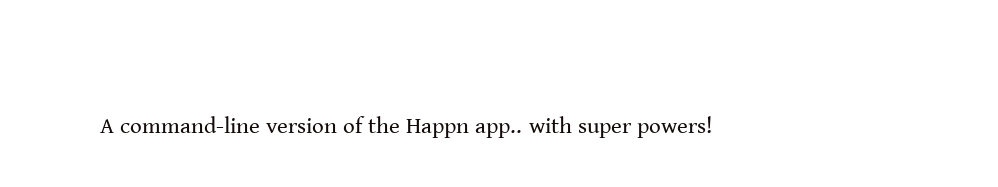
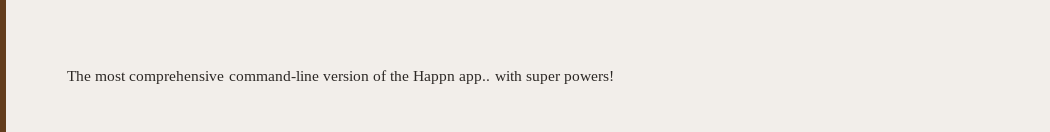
[100,119,114,133] A -> [67,71,225,84] The most comprehensive

